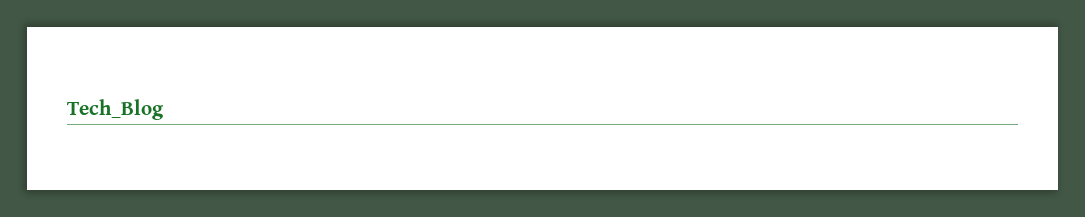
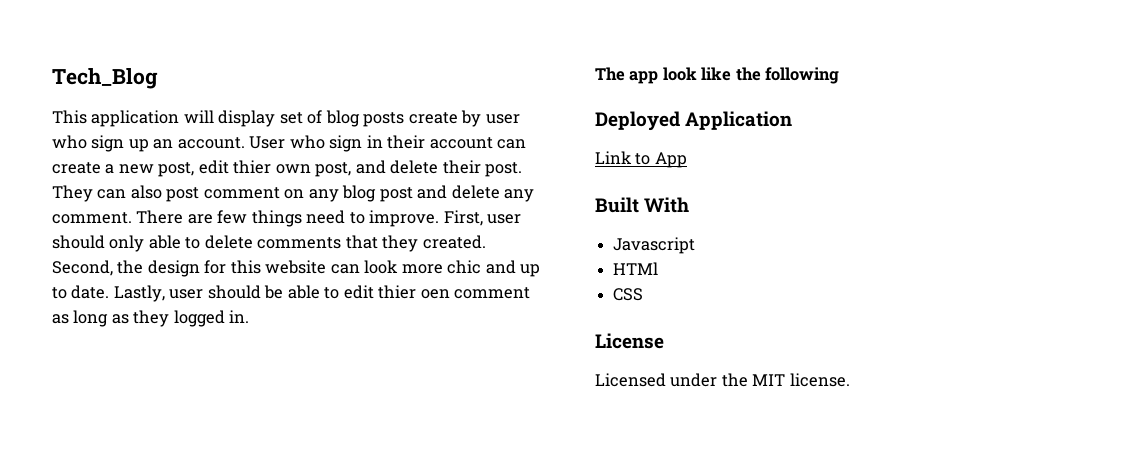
(164, 109) none -> [52,110,520,127] [52,135,527,152] [52,160,523,177] [52,185,535,202] [52,210,522,227] [52,235,486,252] [52,260,541,277] [52,285,531,302] [52,310,250,327] [595,67,840,84] [595,111,793,131] [595,151,687,168] [595,197,690,213] [613,237,696,254] [613,262,659,275] [613,288,644,301] [595,333,664,349] [595,373,850,387] // This application will display set of blog posts create by user who sign up an account. User who sign in their account can create a new post, edit thier own post, and delete their post. They can also post comment on any blog post and delete any comment. There are few things need to improve. First, user should only able to delete comments that they created. Second, the design for this website can look more chic and up to date. Lastly, user should be able to edit thier oen comment as long as they logged in. // The app look like the following // Deployed Application // Link to App // Built With // Javascript // HTMl // CSS // License // Licensed under the MIT license.

